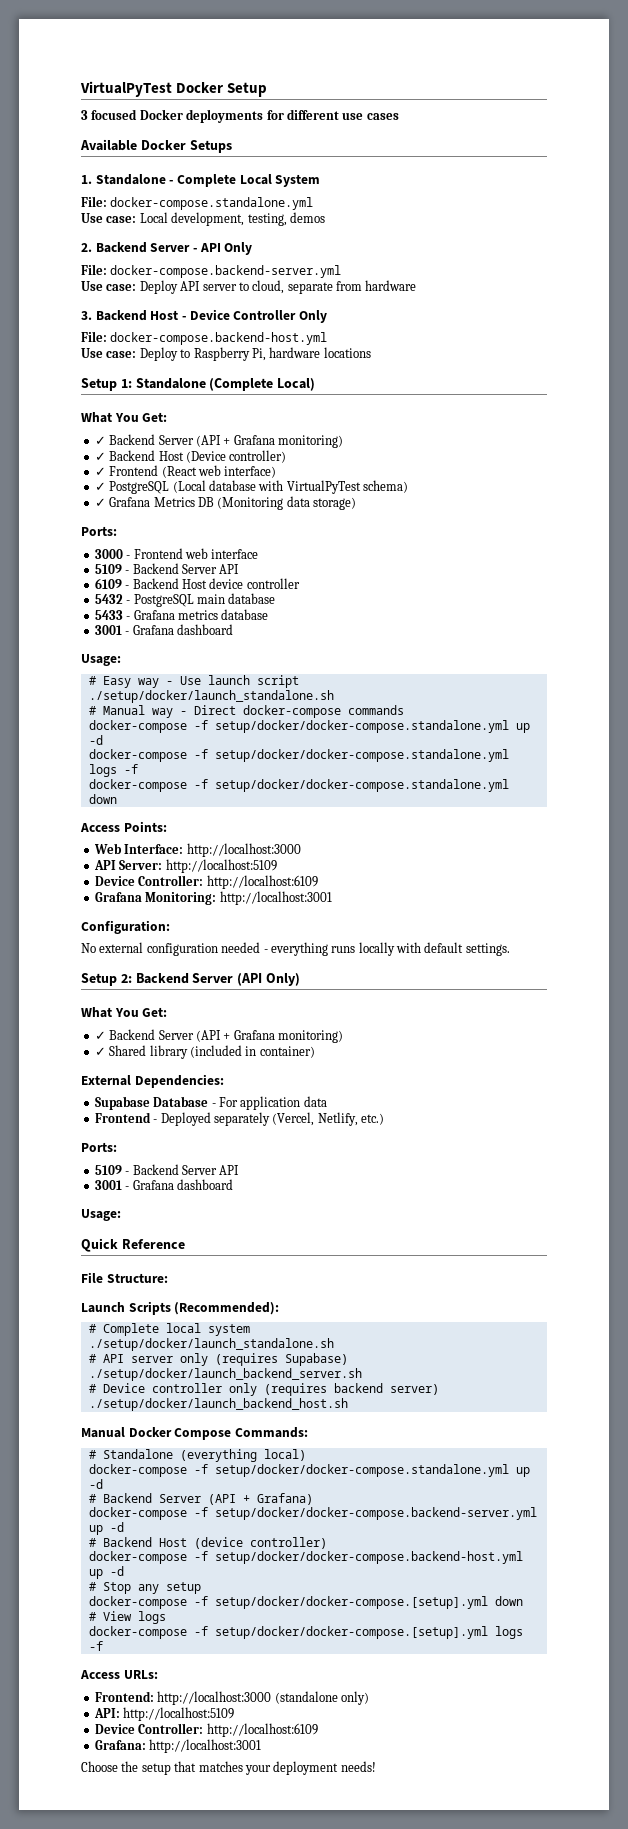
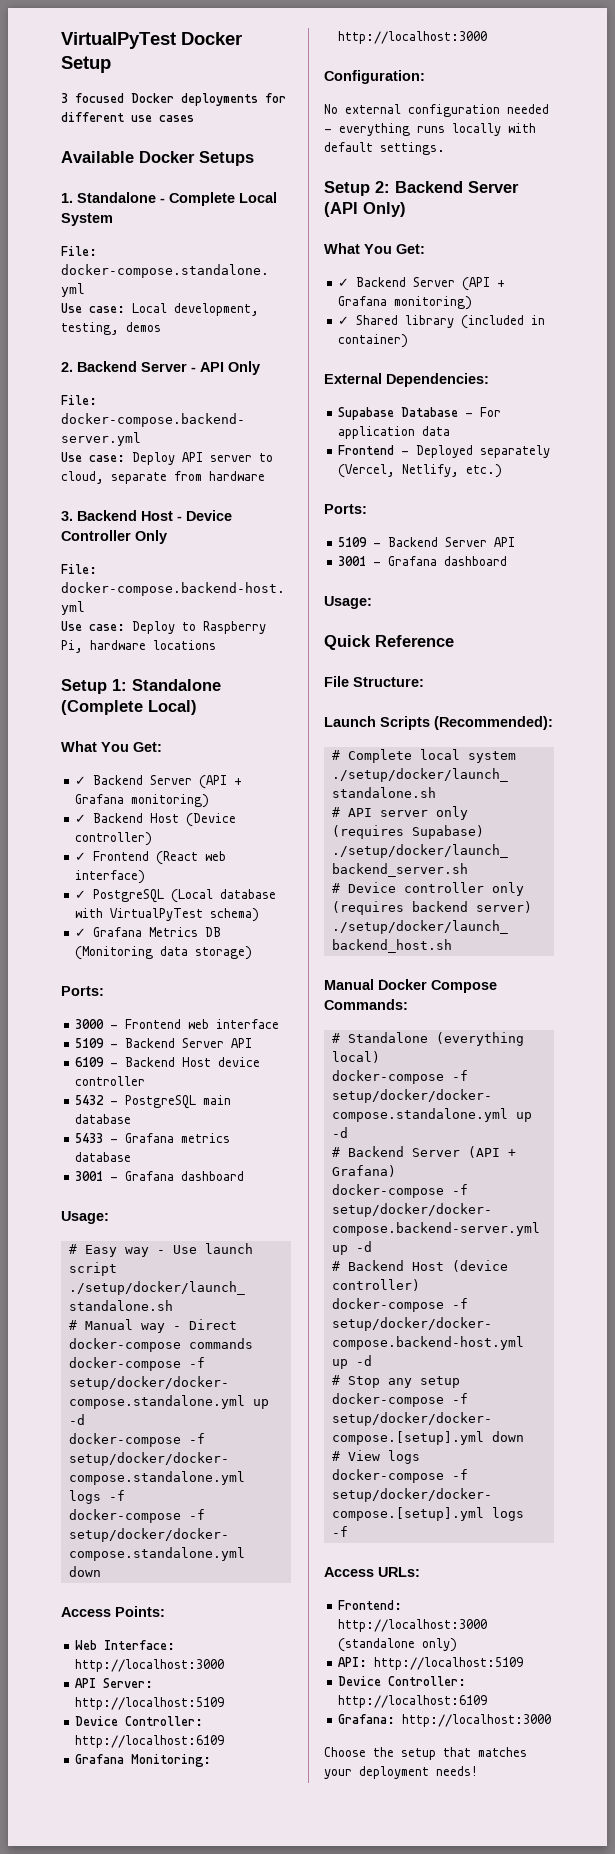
[219,891,332,905] http://localhost:3001 -> [338,31,488,44] http://localhost:3000
[149,1739,262,1753] http://localhost:3001 -> [402,1714,552,1727] http://localhost:3000

